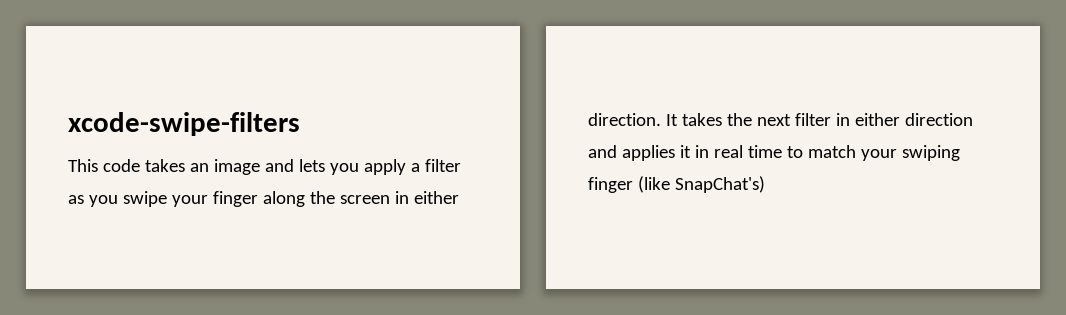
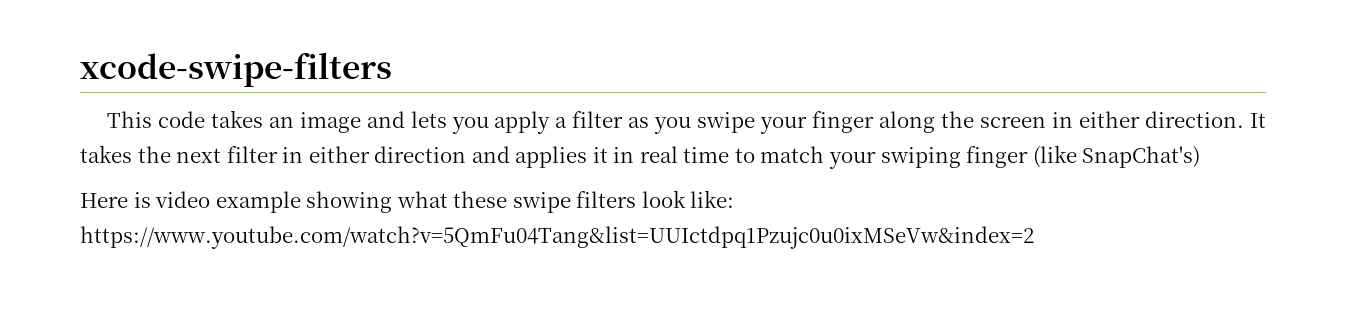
(765, 184) none -> [80,190,735,213] [80,226,1034,249] // Here is video example showing what these swipe filters look like: https://www.youtube.com/watch?v=5QmFu04Tang&list=UUIctdpq1Pzujc0u0ixMSeVw&index=2

